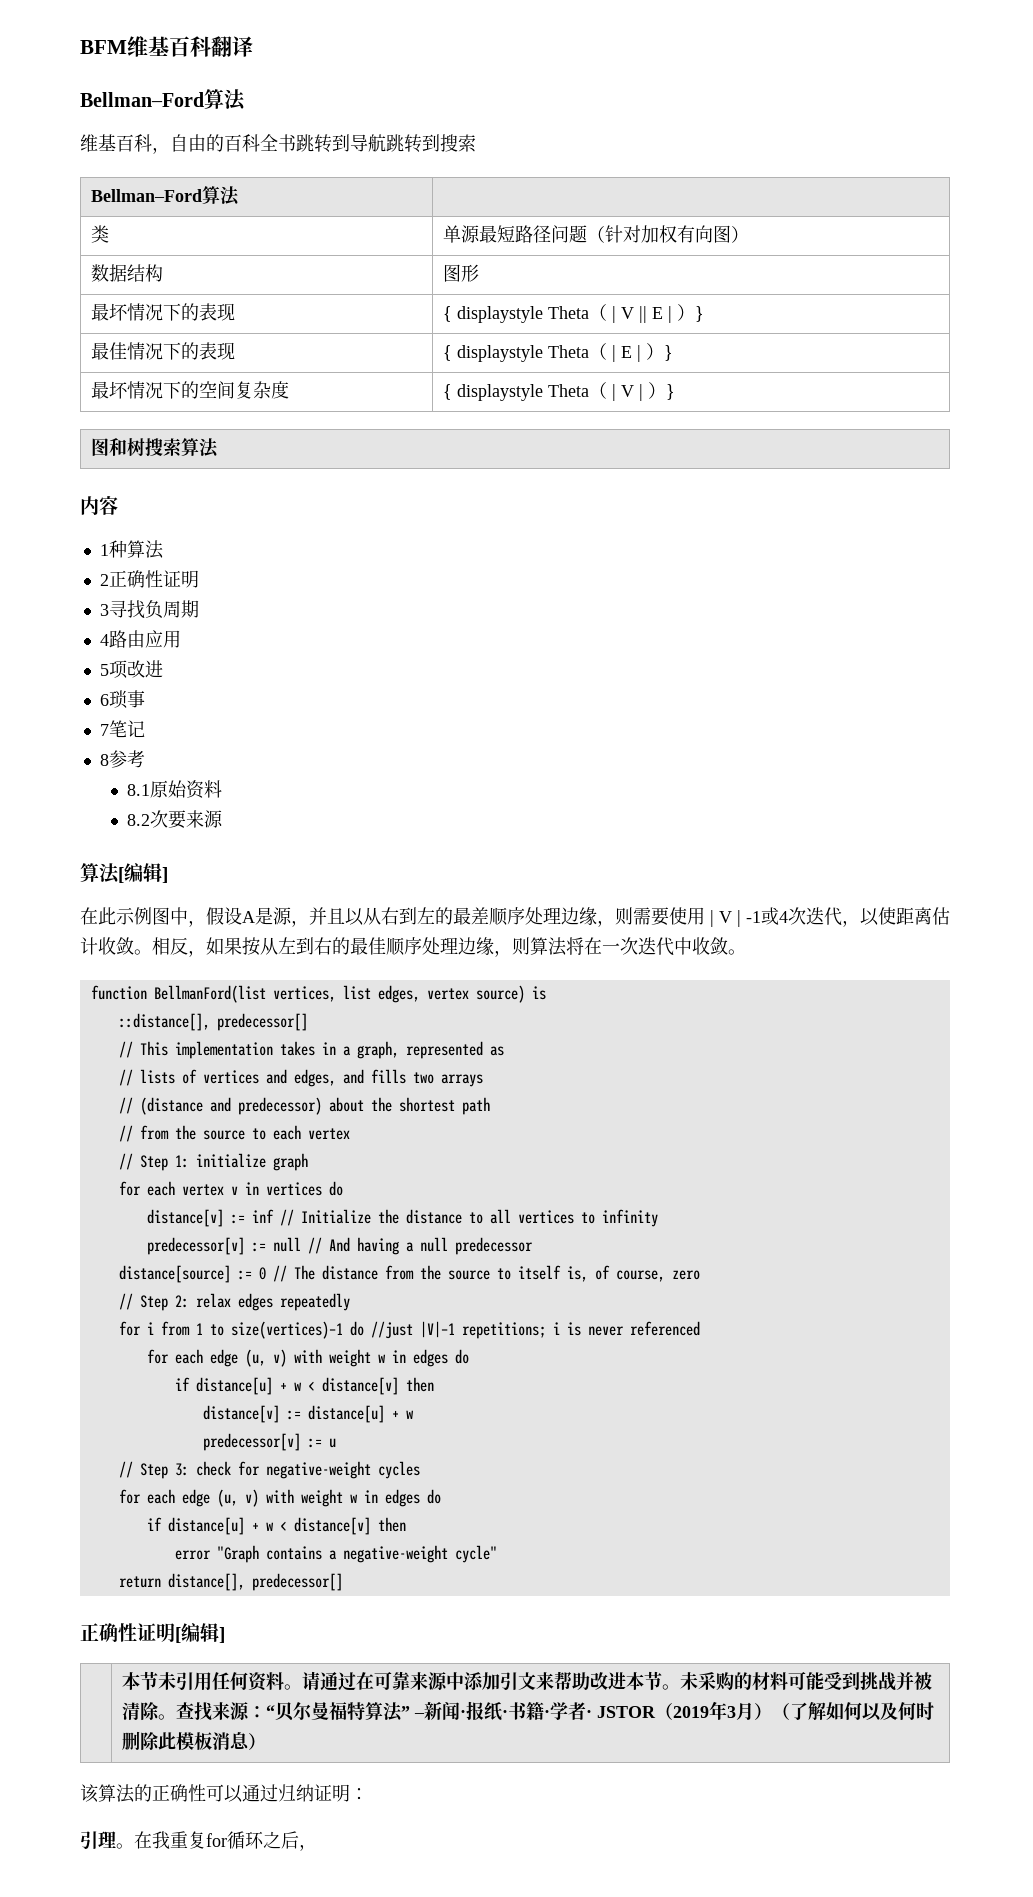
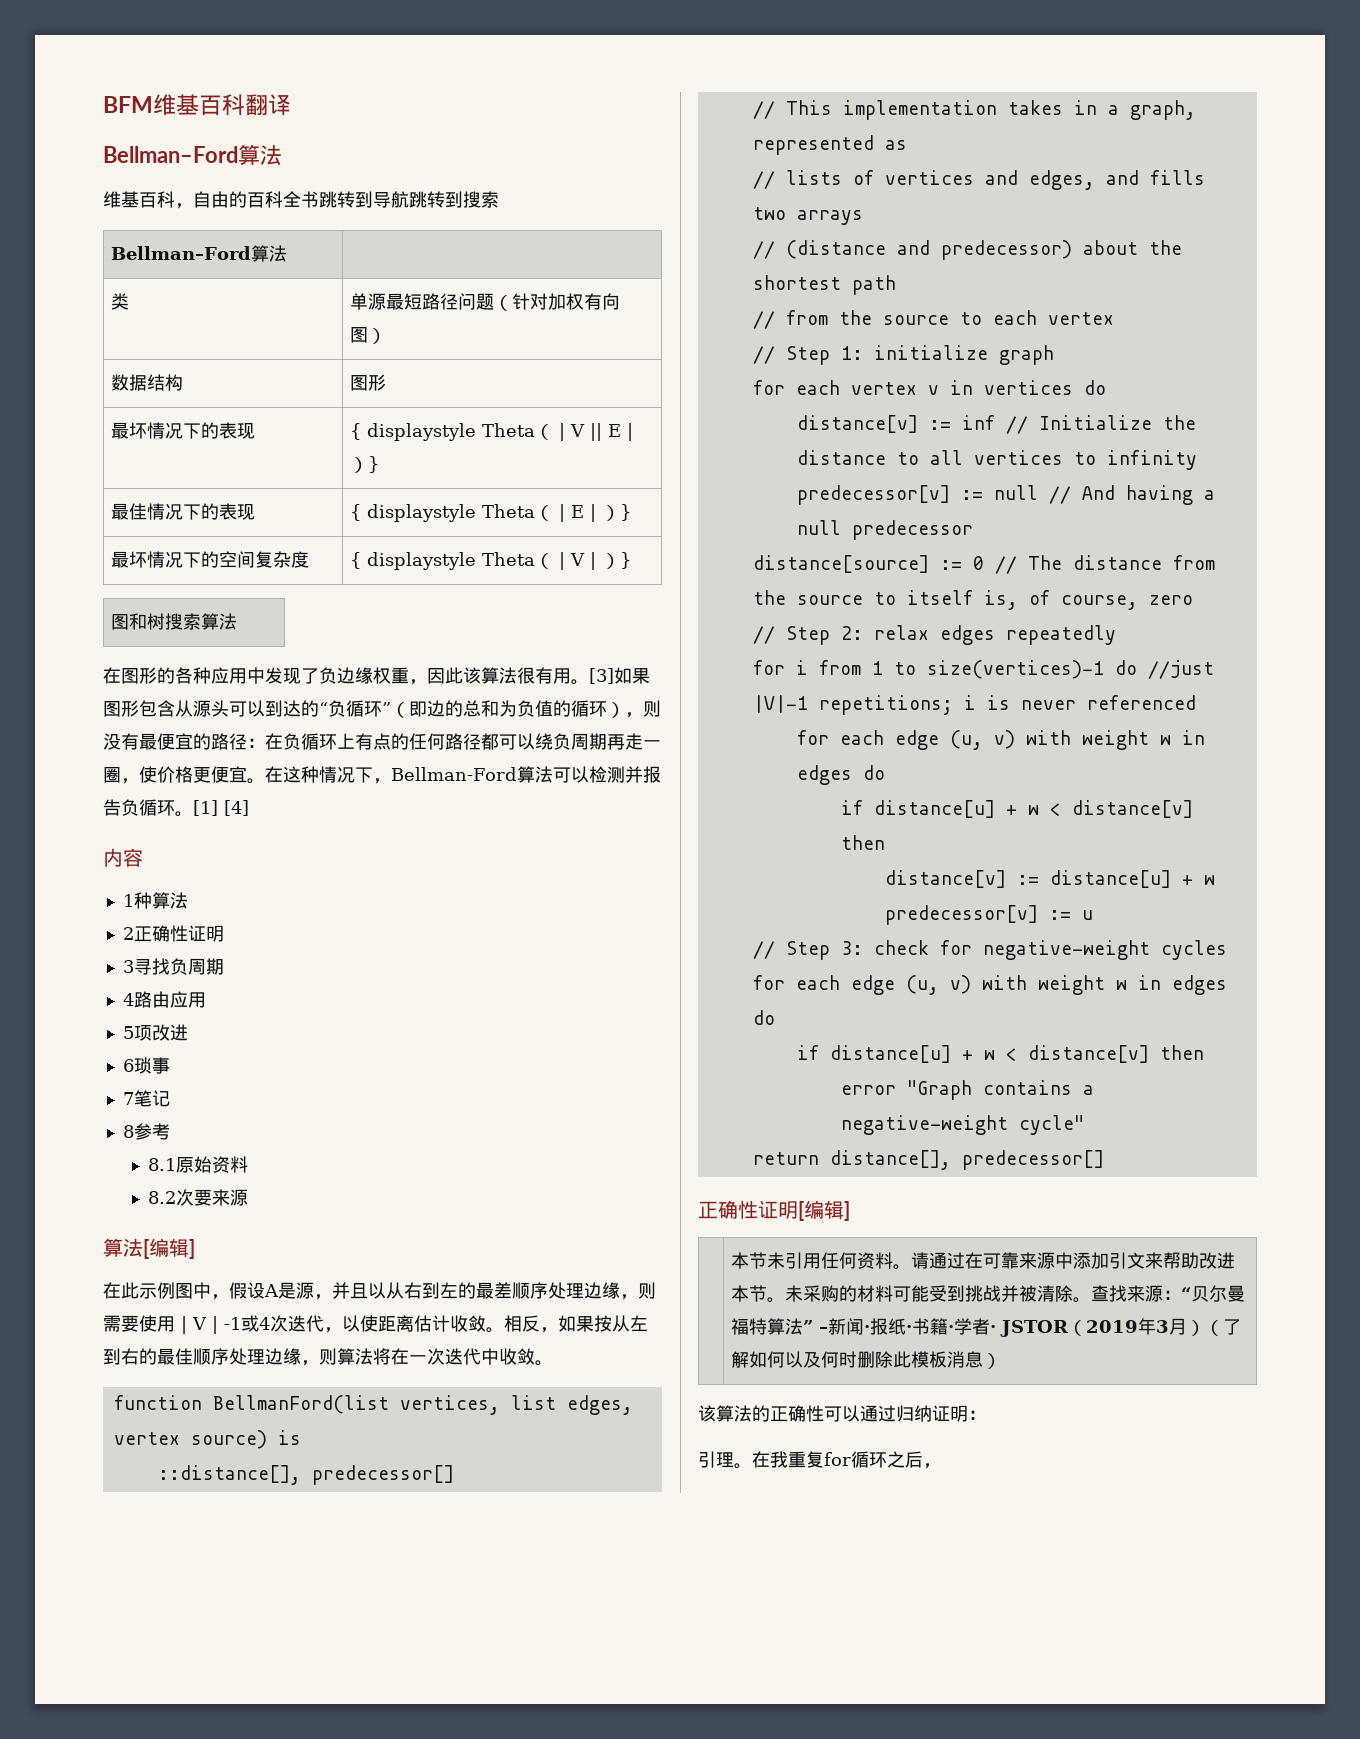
(220, 448) none -> [103,667,650,685] [103,700,661,718] [103,733,661,750] [103,766,661,784] [103,799,249,817] // 在图形的各种应用中发现了负边缘权重，因此该算法很有用。[3]如果图形包含从源头可以到达的“负循环”（即边的总和为负值的循环），则没有最便宜的路径：在负循环上有点的任何路径都可以绕负周期再走一圈，使价格更便宜。在这种情况下，Bellman-Ford算法可以检测并报告负循环。[1] [4]

